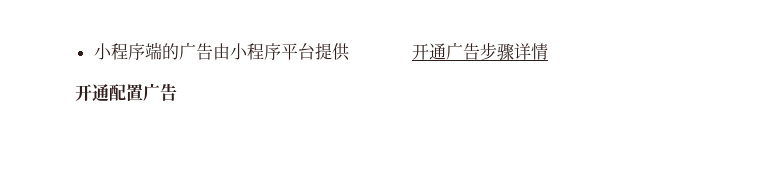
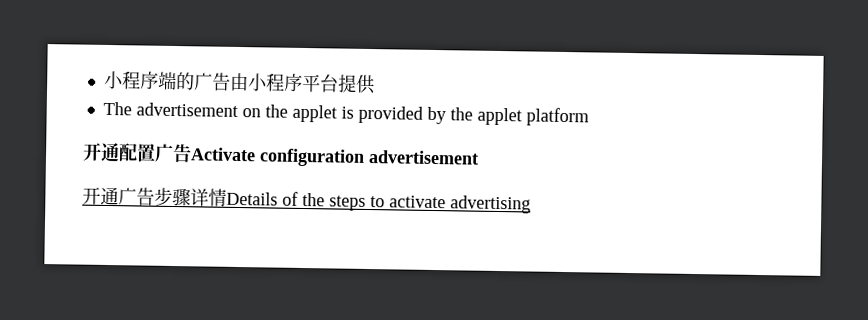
(350, 52) none -> [102,101,589,127] // The advertisement on the applet is provided by the applet platform
(177, 92) none -> [190,147,479,167] Activate configuration advertisement
(548, 51) none -> [226,191,531,214] Details of the steps to activate advertising

